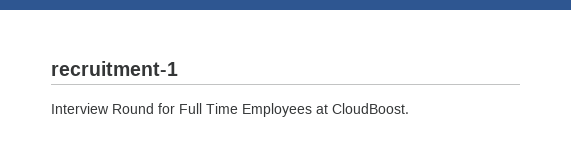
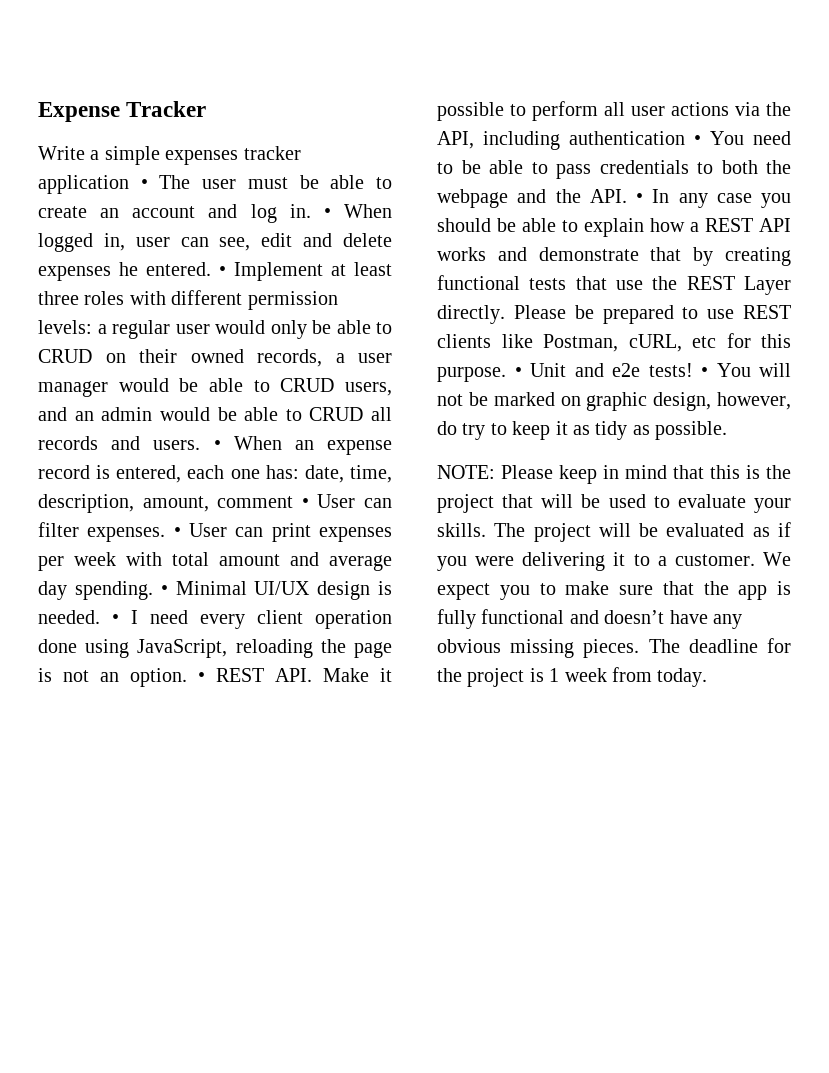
[51,61,178,76] [51,103,409,117] recruitment-1 // Interview Round for Full Time Employees at CloudBoost. -> [38,101,207,122] [38,146,301,165] [38,175,392,194] [38,204,392,223] [38,233,392,252] [38,262,392,281] [38,290,338,310] [38,320,392,339] [38,349,392,367] [38,378,393,397] [38,407,392,421] [38,436,393,455] [38,465,392,483] [38,494,393,513] [38,522,392,542] [38,552,392,571] [38,581,392,600] [38,610,392,629] [38,639,392,658] [38,668,392,687] [437,101,791,121] [437,131,791,150] [437,160,791,179] [437,189,791,208] [437,218,791,237] [437,247,791,266] [437,275,791,295] [437,305,791,324] [437,333,791,352] [437,363,791,382] [437,392,791,411] [437,421,728,440] [437,465,791,484] [437,494,791,513] [437,522,791,542] [437,552,791,571] [437,581,791,600] [437,609,742,629] [437,638,791,658] [437,667,708,687] Expense Tracker // Write a simple expenses tracker application • The user must be able to create an account and log in. • When logged in, user can see, edit and delete expenses he entered. • Implement at least three roles with different permission levels: a regular user would only be able to CRUD on their owned records, a user manager would be able to CRUD users, and an admin would be able to CRUD all records and users. • When an expense record is entered, each one has: date, time, description, amount, comment • User can filter expenses. • User can print expenses per week with total amount and average day spending. • Minimal UI/UX design is needed. • I need every client operation done using JavaScript, reloading the page is not an option. • REST API. Make it possible to perform all user actions via the API, including authentication • You need to be able to pass credentials to both the webpage and the API. • In any case you should be able to explain how a REST API works and demonstrate that by creating functional tests that use the REST Layer directly. Please be prepared to use REST clients like Postman, cURL, etc for this purpose. • Unit and e2e tests! • You will not be marked on graphic design, however, do try to keep it as tidy as possible. // NOTE: Please keep in mind that this is the project that will be used to evaluate your skills. The project will be evaluated as if you were delivering it to a customer. We expect you to make sure that the app is fully functional and doesn’t have any obvious missing pieces. The deadline for the project is 1 week from today.

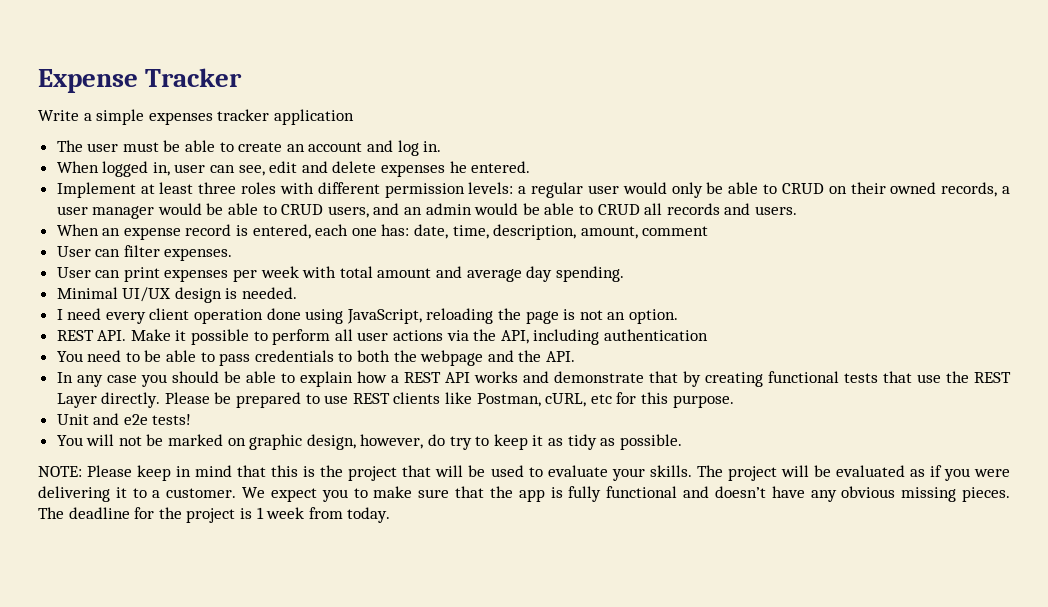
[140,179,148,189] • -> (354, 117) //
[323,208,331,218] • -> (442, 146) //
[219,266,226,276] • -> (531, 167) //
[213,440,221,450] • -> (797, 210) //
[301,498,309,508] • -> (709, 231) //
[173,527,181,537] • -> (233, 254) //
[160,585,168,595] • -> (624, 274) //
[112,614,119,624] • -> (298, 293) //
[198,672,205,682] • -> (678, 316) //
[694,135,701,145] • -> (708, 335) //
[636,193,643,203] • -> (575, 356) //
[514,367,522,377] • -> (734, 401) //
[701,367,708,377] • -> (192, 419) //

